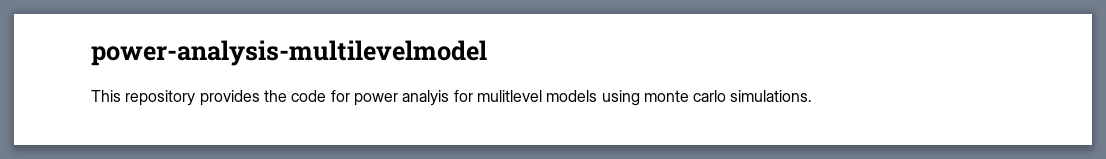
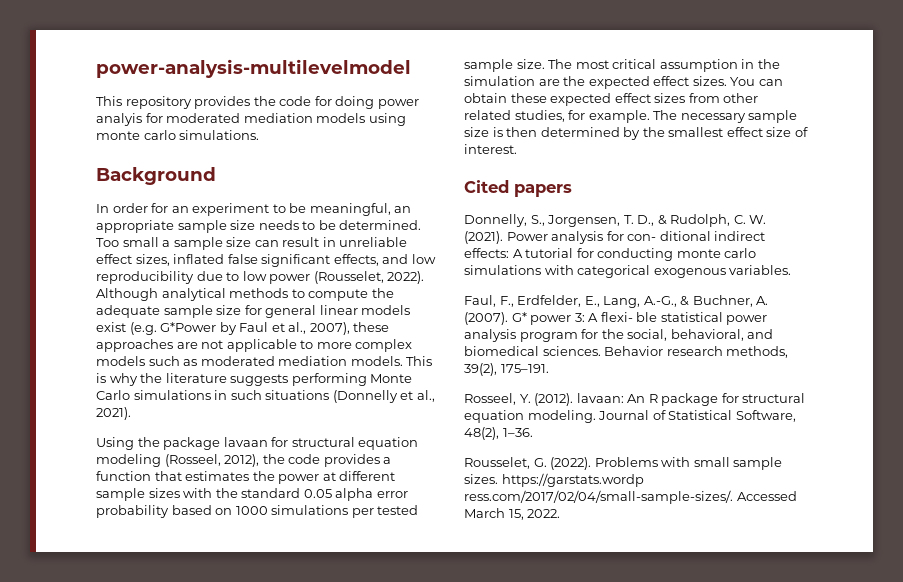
(350, 96) none -> [335,96,375,109] doing
[476,90,542,102] mulitlevel -> [166,113,313,123] moderated mediation
(813, 96) none -> [96,167,216,185] [96,203,412,216] [96,220,422,233] [96,237,408,250] [96,254,436,267] [96,271,425,284] [96,288,394,301] [96,305,411,318] [96,322,390,335] [96,339,413,352] [96,356,433,366] [96,373,413,386] [96,390,435,403] [96,407,131,420] [96,437,419,450] [96,454,392,467] [96,471,396,484] [96,488,408,501] [96,505,419,518] [464,59,780,72] [464,76,783,89] [464,93,759,106] [464,110,798,123] [464,127,808,140] [464,144,517,154] [464,180,572,197] [464,214,767,227] [464,231,766,244] [464,248,757,261] [464,265,792,278] [464,295,769,308] [464,312,768,325] [464,329,774,342] [464,346,789,358] [464,363,549,376] [464,393,806,406] [464,410,796,423] [464,427,533,440] [464,457,783,470] [464,473,644,487] [464,490,797,504] [464,508,561,520] // Background // In order for an experiment to be meaningful, an appropriate sample size needs to be determined. Too small a sample size can result in unreliable effect sizes, inflated false significant effects, and low reproducibility due to low power (Rousselet, 2022). Although analytical methods to compute the adequate sample size for general linear models exist (e.g. G*Power by Faul et al., 2007), these approaches are not applicable to more complex models such as moderated mediation models. This is why the literature suggests performing Monte Carlo simulations in such situations (Donnelly et al., 2021). // Using the package lavaan for structural equation modeling (Rosseel, 2012), the code provides a function that estimates the power at different sample sizes with the standard 0.05 alpha error probability based on 1000 simulations per tested sample size. The most critical assumption in the simulation are the expected effect sizes. You can obtain these expected effect sizes from other related studies, for example. The necessary sample size is then determined by the smallest effect size of interest. // Cited papers // Donnelly, S., Jorgensen, T. D., & Rudolph, C. W. (2021). Power analysis for con- ditional indirect effects: A tutorial for conducting monte carlo simulations with categorical exogenous variables. // Faul, F., Erdfelder, E., Lang, A.-G., & Buchner, A. (2007). G* power 3: A flexi- ble statistical power analysis program for the social, behavioral, and biomedical sciences. Behavior research methods, 39(2), 175–191. // Rosseel, Y. (2012). lavaan: An R package for structural equation modeling. Journal of Statistical Software, 48(2), 1–36. // Rousselet, G. (2022). Problems with small sample sizes. https://garstats.wordp ress.com/2017/02/04/small-sample-sizes/. Accessed March 15, 2022.

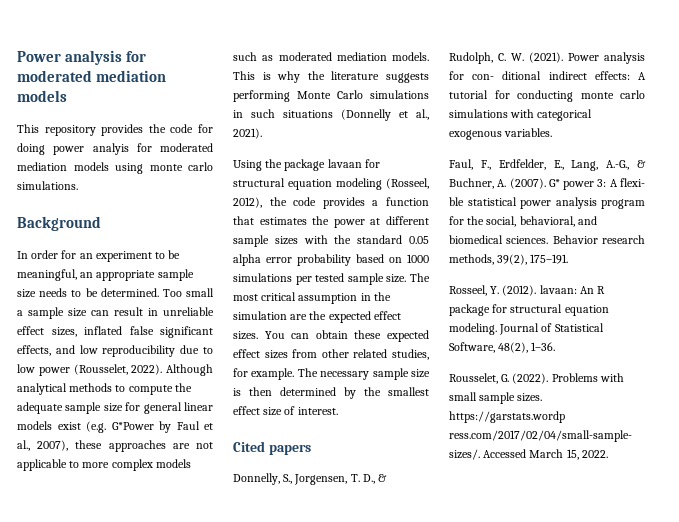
[96,59,411,78] power-analysis-multilevelmodel -> [17,50,147,65] [17,70,167,82] [17,90,67,102] Power analysis for moderated mediation models

